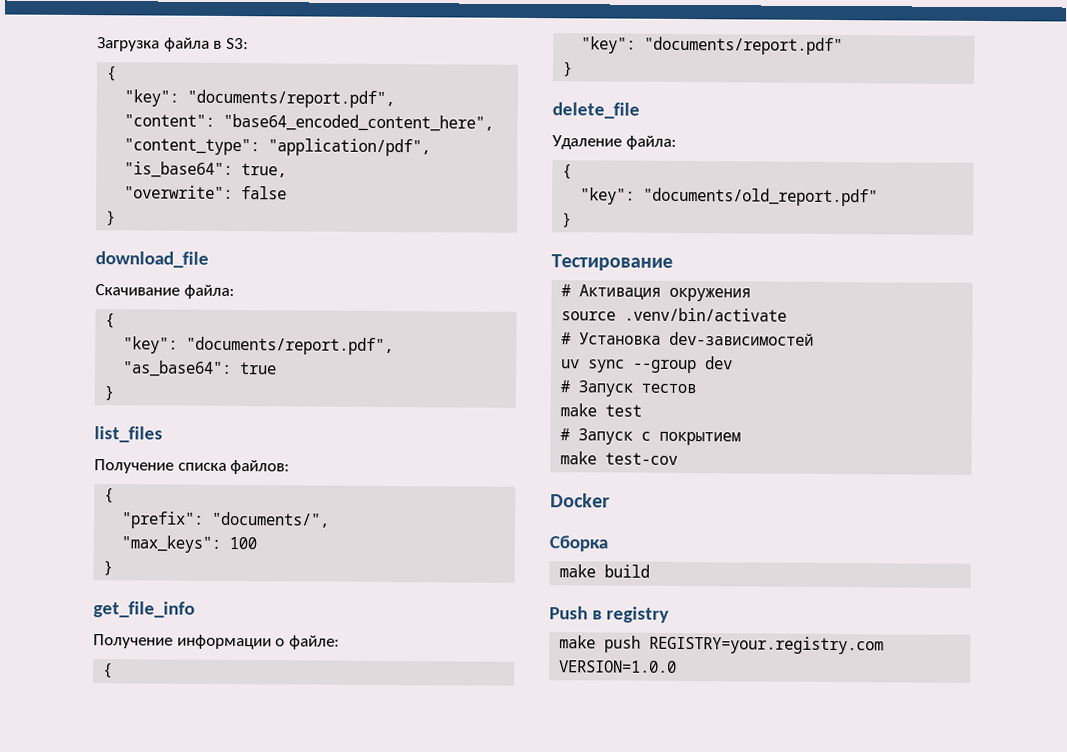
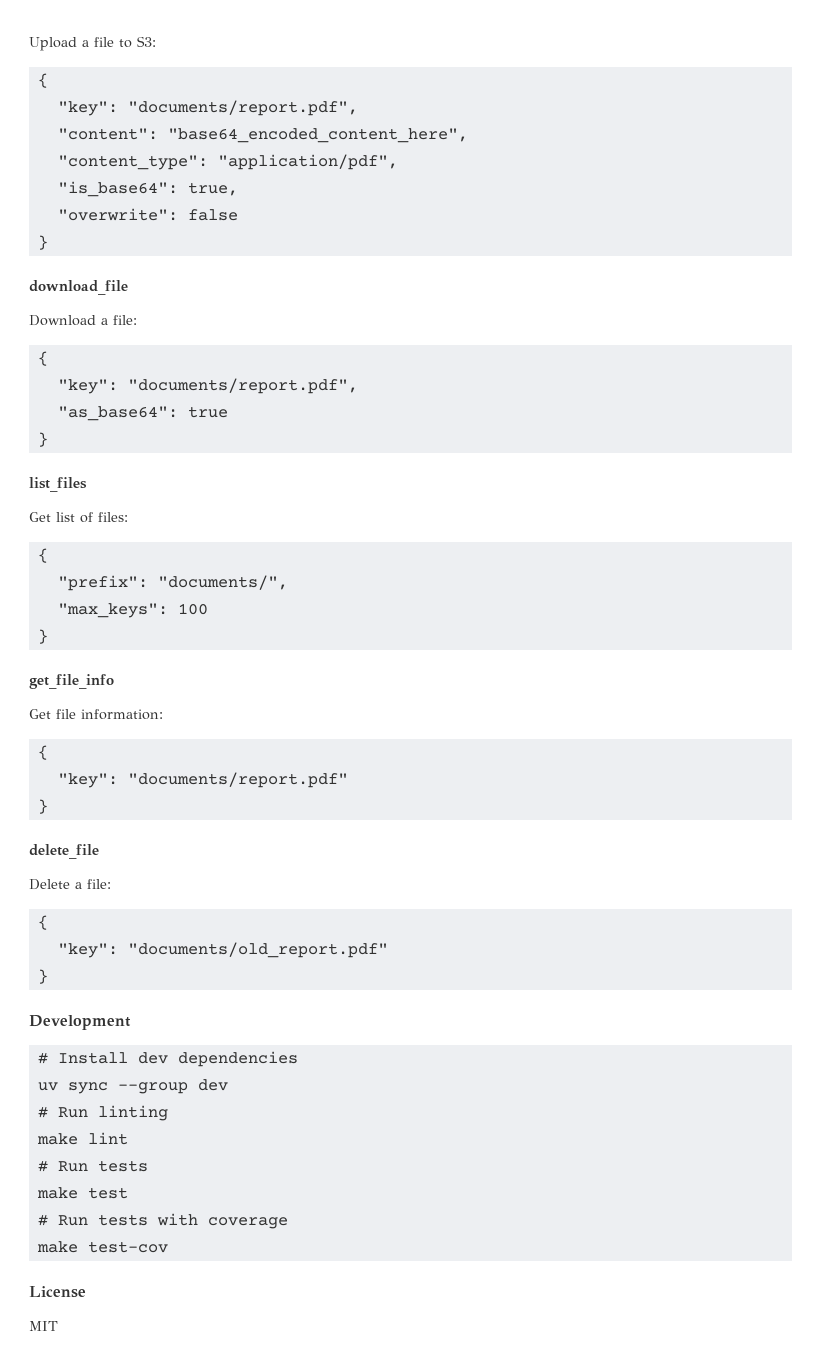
[97,37,223,52] Загрузка файла в -> [29,37,132,51] Upload a file to
[95,284,235,300] Скачивание файла: -> [29,315,137,326] Download a file:
[94,459,291,475] Получение списка файлов: -> [29,512,128,523] Get list of files:
[93,634,340,650] Получение информации о файле: -> [29,709,163,720] Get file information:
[552,135,677,150] Удаление файла: -> [29,879,111,890] Delete a file:
[551,254,673,271] [561,284,752,302] [561,307,788,322] [561,331,815,346] Тестирование // # Активация окружения // source .venv/bin/activate // # Установка dev-зависимостей -> [29,1015,131,1030] [37,1051,298,1067] Development // # Install dev dependencies
[578,380,697,397] [560,403,643,417] [560,428,742,446] [560,451,679,465] [550,493,610,508] [549,535,608,552] [559,564,651,578] [549,606,669,623] [559,635,885,655] [559,660,678,673] Запуск тестов // make test // # Запуск с покрытием // make test-cov // Docker // Сборка // make build // Push в registry // make push REGISTRY=your.registry.com VERSION=1.0.0 -> [57,1105,168,1121] [36,1132,128,1145] [37,1160,148,1172] [36,1187,128,1199] [37,1213,288,1229] [36,1241,168,1253] [29,1286,86,1298] [29,1321,58,1331] Run linting // make lint // # Run tests // make test // # Run tests with coverage // make test-cov // License // MIT

